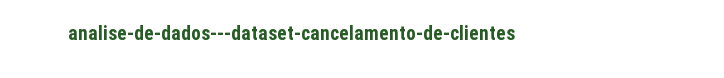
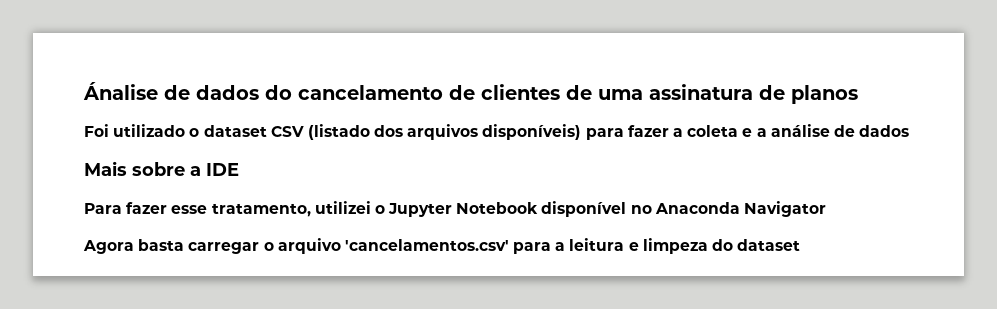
[68,25,515,40] analise-de-dados---dataset-cancelamento-de-clientes -> [83,82,858,104] [84,124,910,140] [84,161,239,176] [84,201,827,217] [83,238,801,254] Ánalise de dados do cancelamento de clientes de uma assinatura de planos // Foi utilizado o dataset CSV (listado dos arquivos disponíveis) para fazer a coleta e a análise de dados // Mais sobre a IDE // Para fazer esse tratamento, utilizei o Jupyter Notebook disponível no Anaconda Navigator // Agora basta carregar o arquivo 'cancelamentos.csv' para a leitura e limpeza do dataset

